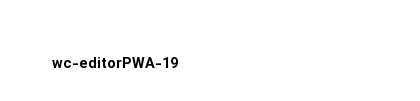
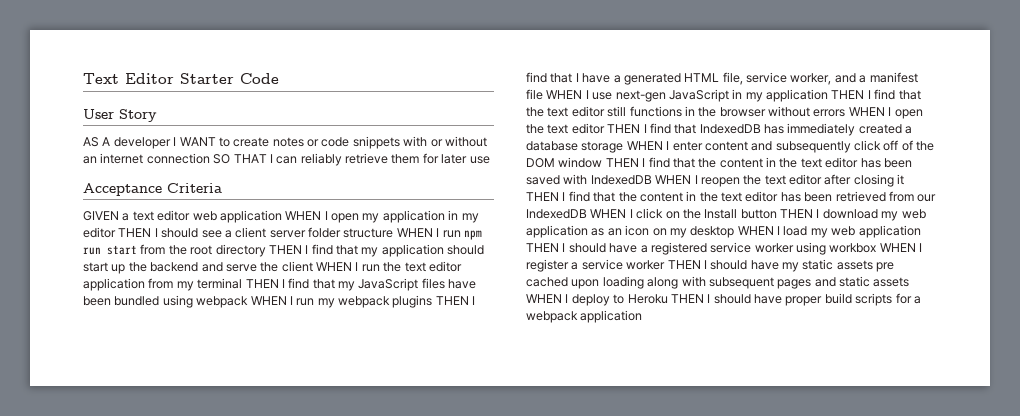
[52,57,178,68] wc-editorPWA-19 -> [83,73,279,84] [83,109,157,122] [83,136,487,149] [83,153,490,166] [83,183,222,196] [83,210,479,223] [83,227,482,240] [83,244,485,257] [83,261,462,274] [83,278,477,291] [83,295,476,308] [526,72,918,85] [526,89,921,102] [526,106,923,119] [526,123,913,136] [526,140,935,153] [526,157,912,168] [526,174,905,187] [526,191,937,202] [526,208,926,221] [526,225,921,238] [526,242,923,255] [526,259,895,272] [526,276,910,289] [526,293,921,306] [526,310,643,323] Text Editor Starter Code // User Story // AS A developer I WANT to create notes or code snippets with or without an internet connection SO THAT I can reliably retrieve them for later use // Acceptance Criteria // GIVEN a text editor web application WHEN I open my application in my editor THEN I should see a client server folder structure WHEN I run npm run start from the root directory THEN I find that my application should start up the backend and serve the client WHEN I run the text editor application from my terminal THEN I find that my JavaScript files have been bundled using webpack WHEN I run my webpack plugins THEN I find that I have a generated HTML file, service worker, and a manifest file WHEN I use next-gen JavaScript in my application THEN I find that the text editor still functions in the browser without errors WHEN I open the text editor THEN I find that IndexedDB has immediately created a database storage WHEN I enter content and subsequently click off of the DOM window THEN I find that the content in the text editor has been saved with IndexedDB WHEN I reopen the text editor after closing it THEN I find that the content in the text editor has been retrieved from our IndexedDB WHEN I click on the Install button THEN I download my web application as an icon on my desktop WHEN I load my web application THEN I should have a registered service worker using workbox WHEN I register a service worker THEN I should have my static assets pre cached upon loading along with subsequent pages and static assets WHEN I deploy to Heroku THEN I should have proper build scripts for a webpack application

